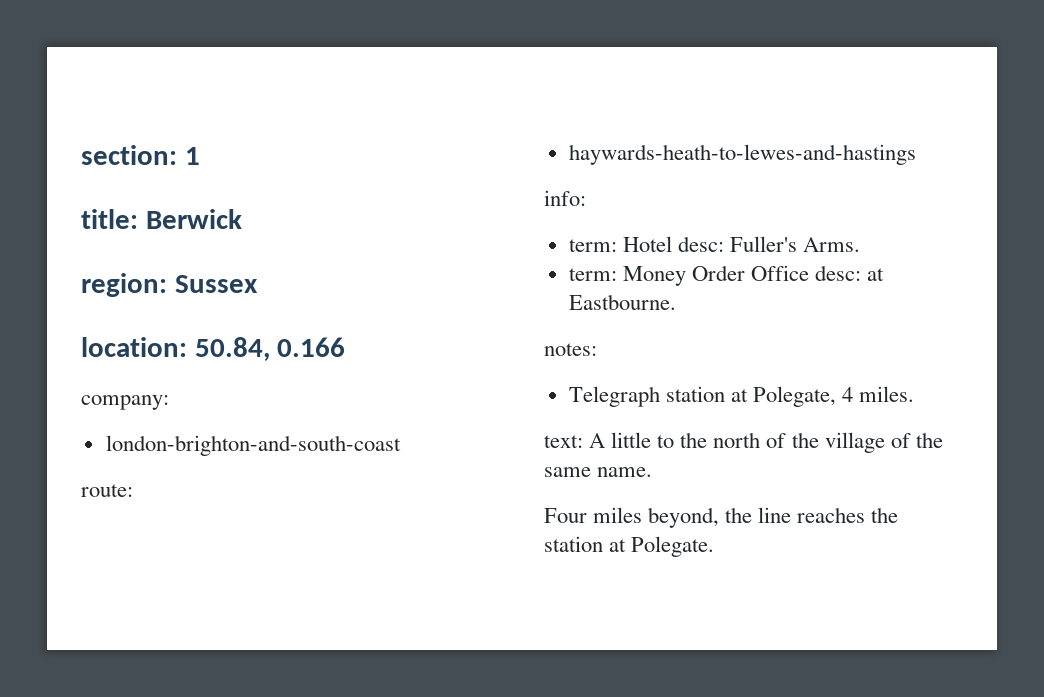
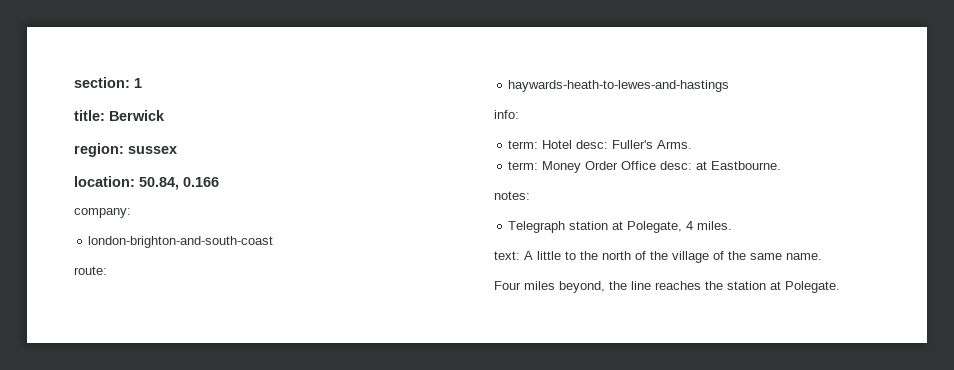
[174,275,258,293] Sussex -> [128,146,177,154] sussex

